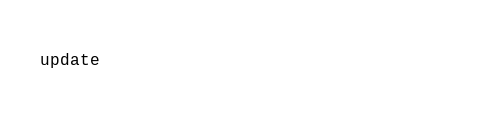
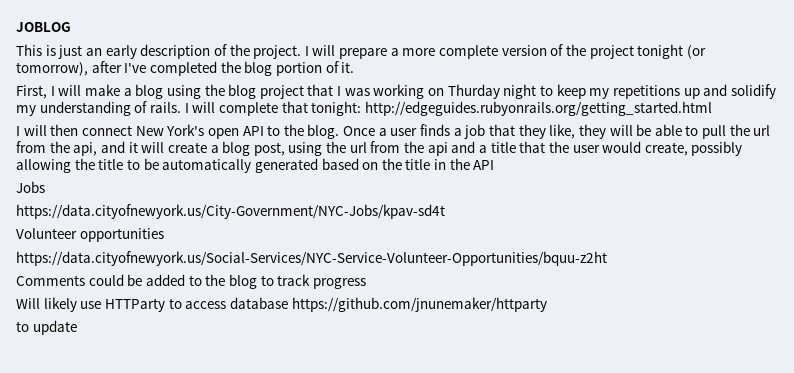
(40, 60) none -> [16,22,71,32] [16,44,706,59] [16,61,355,76] [16,84,776,99] [16,101,712,116] [16,124,771,139] [16,141,743,156] [16,158,495,173] [16,181,45,193] [16,204,445,219] [16,228,164,242] [16,251,607,266] [16,274,366,289] [16,297,547,312] [16,321,29,332] JOBLOG // This is just an early description of the project. I will prepare a more complete version of the project tonight (or tomorrow), after I've completed the blog portion of it. // First, I will make a blog using the blog project that I was working on Thurday night to keep my repetitions up and solidify my understanding of rails. I will complete that tonight: http://edgeguides.rubyonrails.org/getting_started.html // I will then connect New York's open API to the blog. Once a user finds a job that they like, they will be able to pull the url from the api, and it will create a blog post, using the url from the api and a title that the user would create, possibly allowing the title to be automatically generated based on the title in the API // Jobs // https://data.cityofnewyork.us/City-Government/NYC-Jobs/kpav-sd4t // Volunteer opportunities // https://data.cityofnewyork.us/Social-Services/NYC-Service-Volunteer-Opportunities/bquu-z2ht // Comments could be added to the blog to track progress // Will likely use HTTParty to access database https://github.com/jnunemaker/httparty // to

